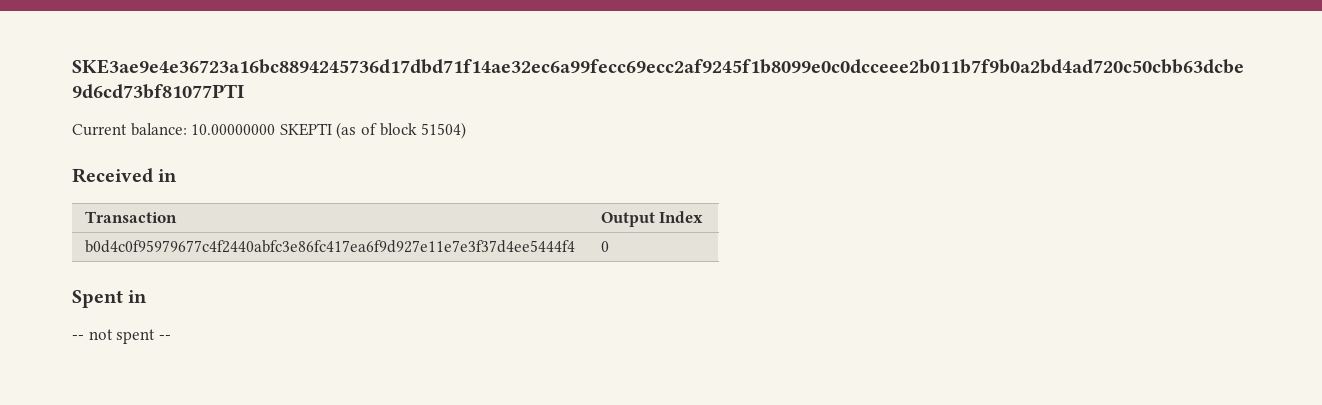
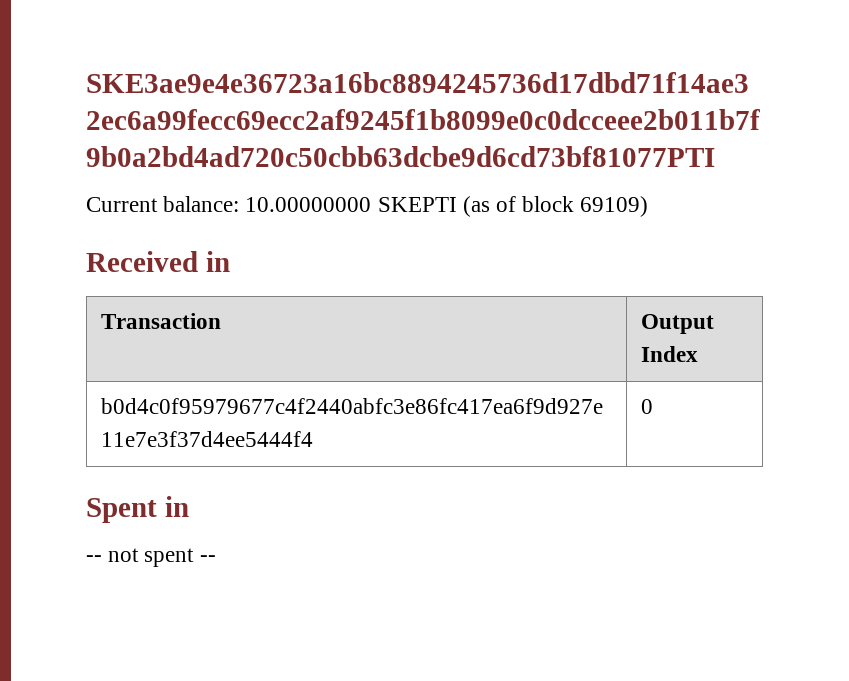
[421,122,467,139] 51504) -> [580,196,649,217] 69109)

